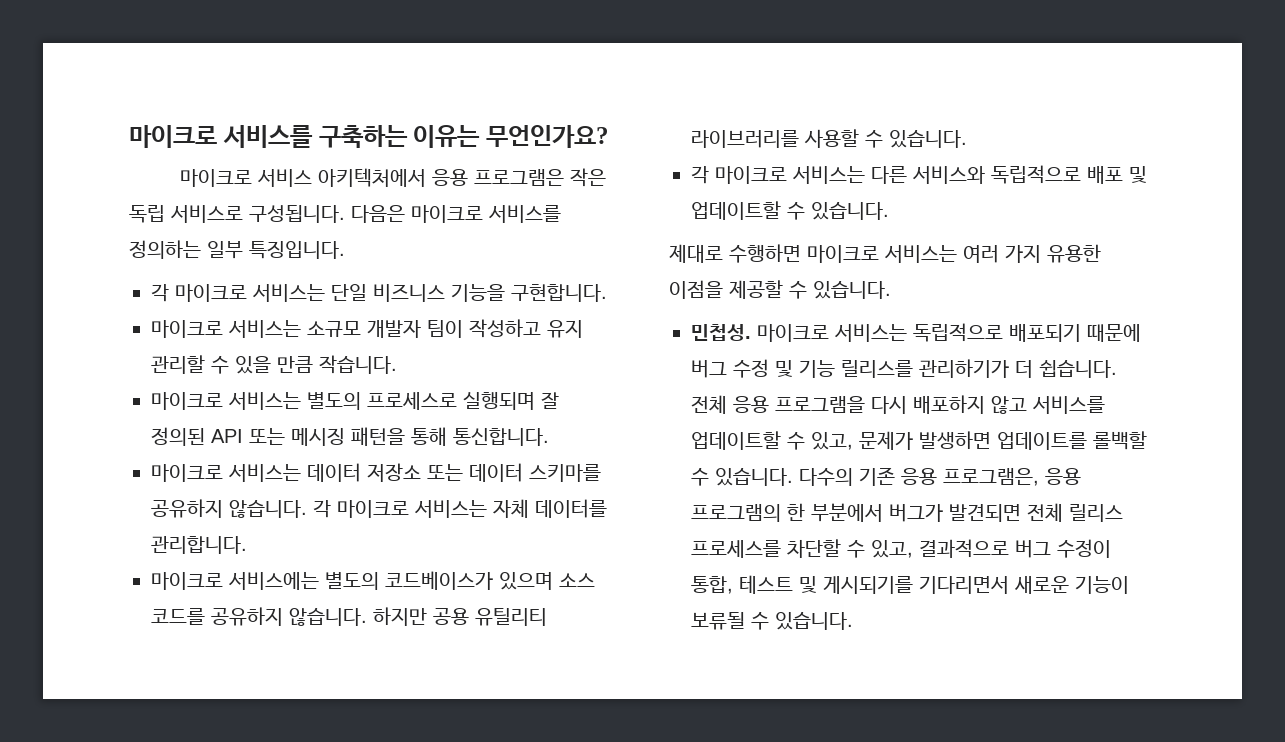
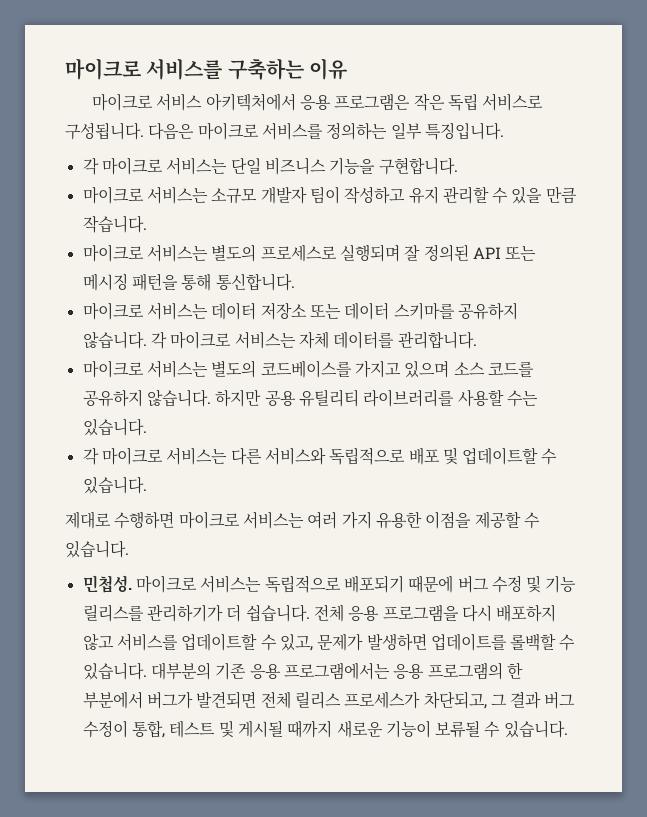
[413,125,609,148] 이유는 무언인가요? -> [309,58,348,80] 이유
[228,571,493,590] 서비스에는 별도의 코드베이스가 -> [146,360,401,378] 서비스는 별도의 코드베이스를 가지고
[865,130,883,148] 수 -> [506,390,538,407] 수는
[799,468,853,486] 다수의 -> [150,662,211,680] 대부분의
[943,468,1039,486] 프로그램은, -> [283,662,390,680] 프로그램에서는
[691,539,1009,558] 프로세스를 차단할 수 있고, 결과적으로 -> [344,691,542,709] 프로세스가 차단되고, 그 결과
[823,576,1009,594] 게시되기를 기다리면서 -> [237,720,333,738] 게시될 때까지

